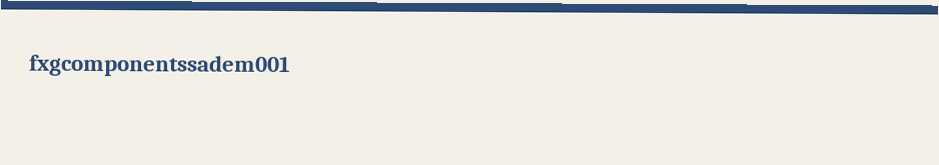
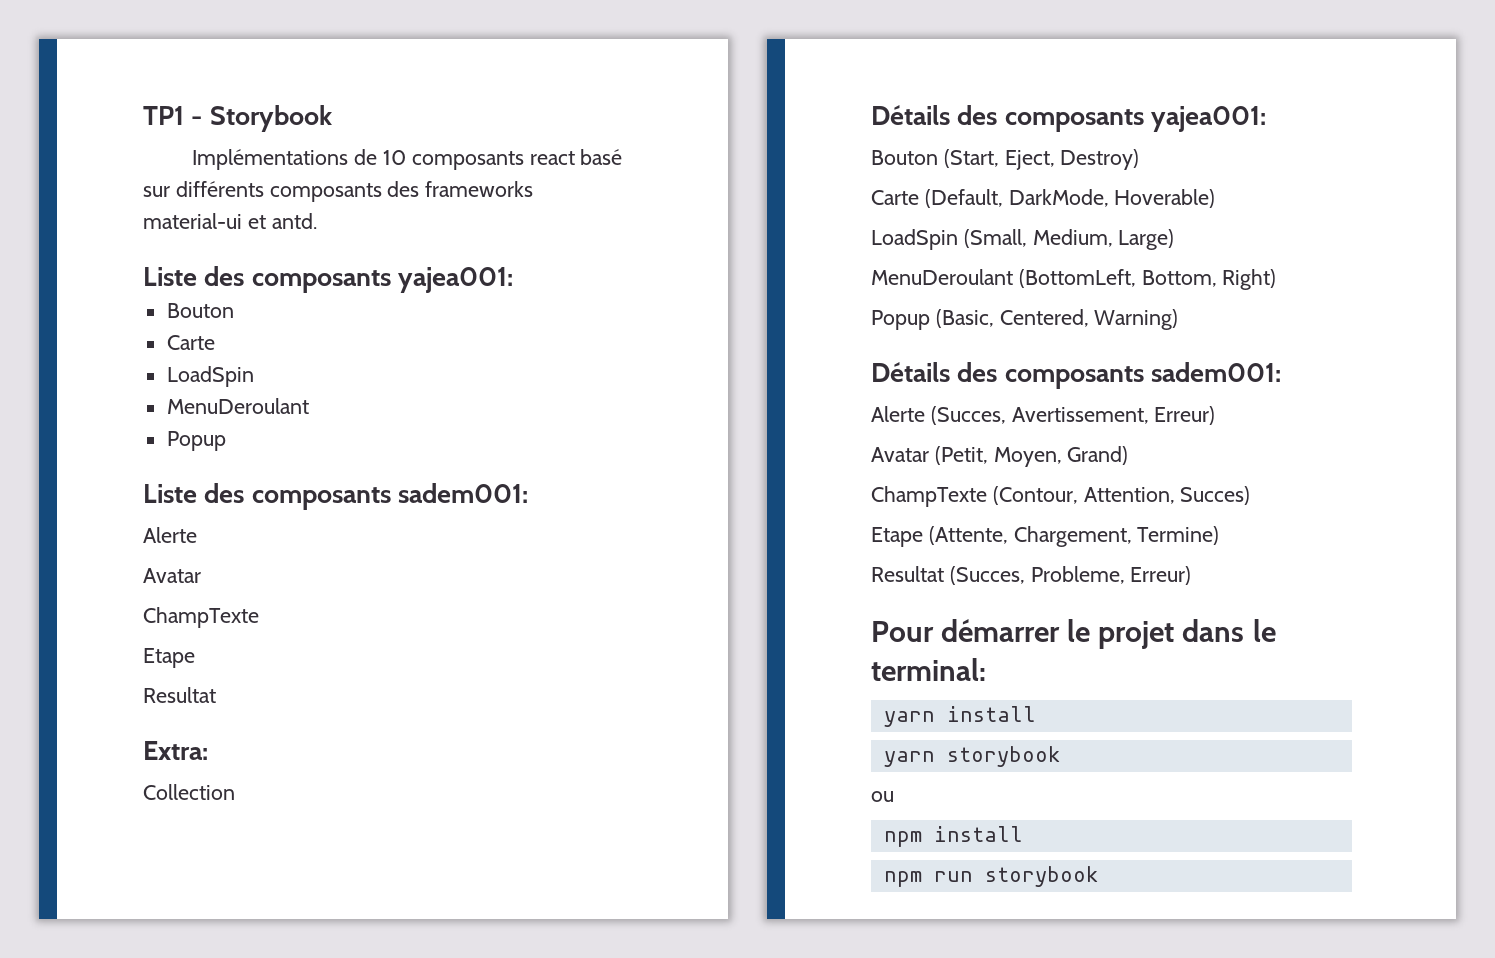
[29,54,291,78] fxgcomponentssadem001 -> [143,105,332,132] [192,149,623,170] [143,181,534,202] [143,213,317,229] [143,266,513,293] [166,303,234,318] [166,335,215,350] [166,366,254,387] [166,398,309,414] [166,431,226,451] [143,483,528,510] [143,527,197,543] [143,568,201,583] [143,607,259,628] [143,648,195,668] [143,687,216,703] [143,741,208,760] [143,784,235,800] [871,105,1266,132] [871,149,1140,170] [871,189,1216,208] [871,229,1175,250] [871,269,1277,290] [871,309,1179,330] [871,362,1281,389] [871,406,1216,425] [871,446,1129,467] [871,486,1251,507] [871,526,1220,547] [871,566,1192,585] [871,619,1276,649] [871,658,986,681] [883,706,1036,727] [883,746,1060,767] [871,791,894,802] [883,826,1023,847] [883,866,1098,887] TP1 - Storybook // Implémentations de 10 composants react basé sur différents composants des frameworks material-ui et antd. // Liste des composants yajea001: // Bouton // Carte // LoadSpin // MenuDeroulant // Popup // Liste des composants sadem001: // Alerte // Avatar // ChampTexte // Etape // Resultat // Extra: // Collection // Détails des composants yajea001: // Bouton (Start, Eject, Destroy) // Carte (Default, DarkMode, Hoverable) // LoadSpin (Small, Medium, Large) // MenuDeroulant (BottomLeft, Bottom, Right) // Popup (Basic, Centered, Warning) // Détails des composants sadem001: // Alerte (Succes, Avertissement, Erreur) // Avatar (Petit, Moyen, Grand) // ChampTexte (Contour, Attention, Succes) // Etape (Attente, Chargement, Termine) // Resultat (Succes, Probleme, Erreur) // Pour démarrer le projet dans le terminal: // yarn install // yarn storybook // ou // npm install // npm run storybook

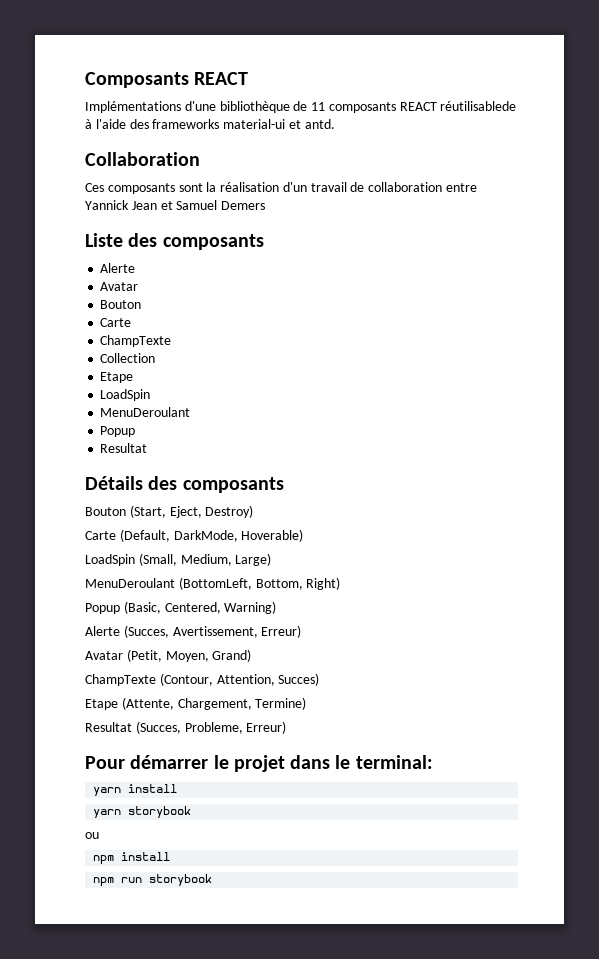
[143,105,332,132] [192,149,623,170] [143,181,382,202] TP1 - Storybook // Implémentations de 10 composants react basé sur différents composants -> [85,72,249,88] [85,101,517,113] [85,119,126,129] Composants REACT // Implémentations d'une bibliothèque de 11 composants REACT réutilisablede à l'aide
[143,266,513,293] // Liste des composants yajea001: -> [85,152,200,166] [85,182,478,194] [85,200,266,210] [85,233,264,250] [100,263,136,273] [100,282,139,291] // Collaboration // Ces composants sont la réalisation d'un travail de collaboration entre Yannick Jean et Samuel Demers // Liste des composants // Alerte // Avatar
(215, 342) none -> [100,335,172,347] [100,353,156,363] [100,372,134,383] // ChampTexte // Collection // Etape
[143,483,528,510] [143,527,197,543] [143,568,201,583] [143,607,259,628] [143,648,195,668] [143,687,216,703] [143,741,208,760] [143,784,235,800] [871,105,1266,132] // Liste des composants sadem001: // Alerte // Avatar // ChampTexte // Etape // Resultat // Extra: // Collection // Détails des composants yajea001: -> [100,443,148,453] [85,476,284,493] // Resultat // Détails des composants
[871,362,1281,389] // Détails des composants sadem001: -> (277, 607) none

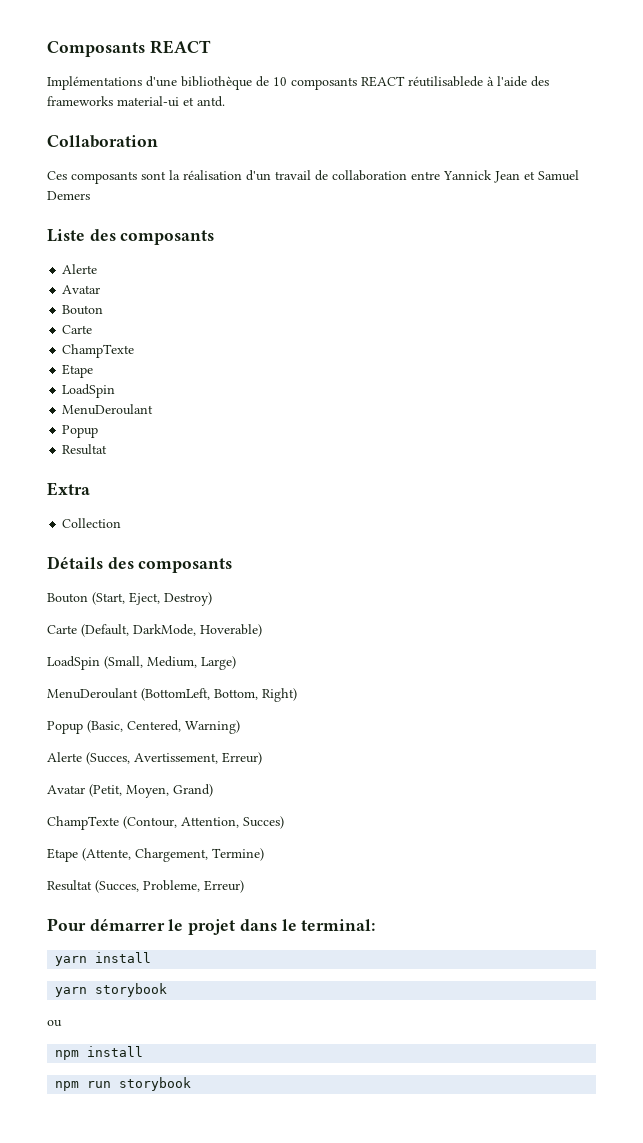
[311,102,326,111] 11 -> [273,77,287,86] 10
[100,353,156,363] // Collection -> (135, 351) none
(148, 448) none -> [47,482,90,496] [62,518,122,528] // Extra // Collection

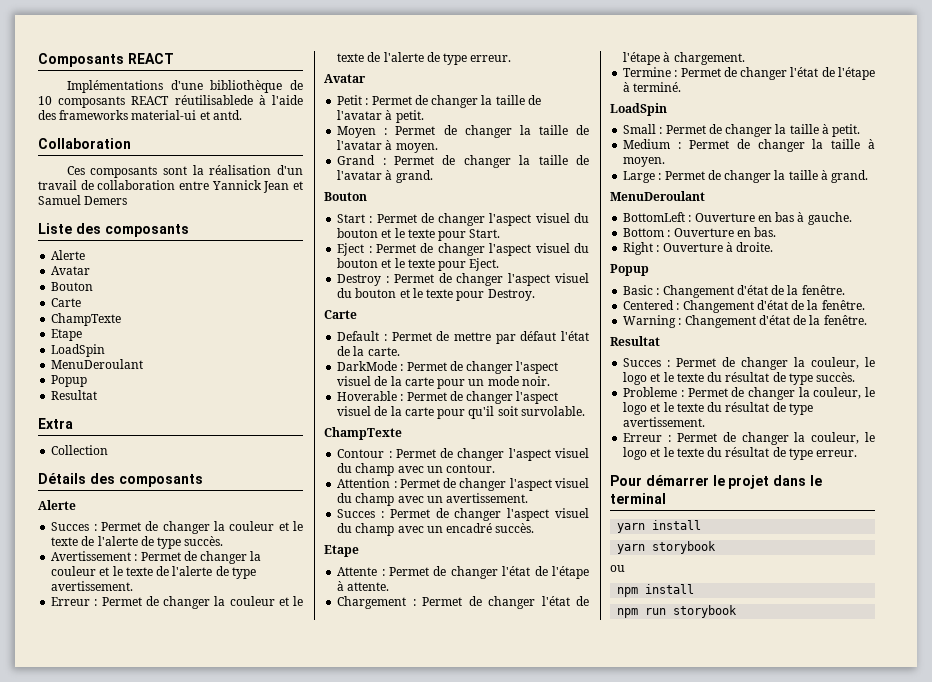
[47,592,212,606] [47,624,262,637] [47,656,236,670] [47,688,297,702] [47,720,240,734] [47,752,262,765] [47,784,213,798] [47,816,284,830] [47,848,264,862] [47,880,244,893] Bouton (Start, Eject, Destroy) // Carte (Default, DarkMode, Hoverable) // LoadSpin (Small, Medium, Large) // MenuDeroulant (BottomLeft, Bottom, Right) // Popup (Basic, Centered, Warning) // Alerte (Succes, Avertissement, Erreur) // Avatar (Petit, Moyen, Grand) // ChampTexte (Contour, Attention, Succes) // Etape (Attente, Chargement, Termine) // Resultat (Succes, Probleme, Erreur) -> [38,500,76,510] [51,521,303,534] [51,536,224,549] [51,551,262,564] [51,566,256,579] [51,581,134,591] [51,596,303,609] [337,52,512,65] [324,74,366,83] [337,95,541,108] [337,110,424,123] [337,125,589,138] [337,140,438,153] [337,155,589,168] [337,170,433,183] [324,192,367,201] [337,213,589,226] [337,228,501,241] [337,243,589,256] [337,258,500,271] [337,273,589,286] [337,288,535,301] [324,310,357,319] [337,331,589,344] [337,346,400,356] [337,361,559,374] [337,376,550,389] [337,391,559,404] [337,406,585,419] [324,427,402,440] [337,448,589,461] [337,463,496,476] [337,478,589,491] [337,493,529,506] [337,508,589,521] [337,523,535,536] [324,545,359,557] [337,566,589,579] [337,581,390,591] [337,596,589,609] [623,52,745,65] [623,67,875,80] [623,82,682,92] [610,103,667,116] [623,124,861,137] [623,139,875,152] [623,157,666,167] [623,170,869,183] [610,191,705,201] [623,212,852,225] [623,227,777,237] [623,242,774,255] [610,264,649,276] [623,285,845,298] [623,300,865,313] [623,315,867,328] [610,336,660,346] [623,357,875,370] [623,372,856,385] [623,387,875,400] [623,402,813,415] [623,417,706,427] [623,432,875,445] [623,447,858,460] Alerte // Succes : Permet de changer la couleur et le texte de l'alerte de type succès. // Avertissement : Permet de changer la couleur et le texte de l'alerte de type avertissement. // Erreur : Permet de changer la couleur et le texte de l'alerte de type erreur. // Avatar // Petit : Permet de changer la taille de l'avatar à petit. // Moyen : Permet de changer la taille de l'avatar à moyen. // Grand : Permet de changer la taille de l'avatar à grand. // Bouton // Start : Permet de changer l'aspect visuel du bouton et le texte pour Start. // Eject : Permet de changer l'aspect visuel du bouton et le texte pour Eject. // Destroy : Permet de changer l'aspect visuel du bouton et le texte pour Destroy. // Carte // Default : Permet de mettre par défaut l'état de la carte. // DarkMode : Permet de changer l'aspect visuel de la carte pour un mode noir. // Hoverable : Permet de changer l'aspect visuel de la carte pour qu'il soit survolable. // ChampTexte // Contour : Permet de changer l'aspect visuel du champ avec un contour. // Attention : Permet de changer l'aspect visuel du champ avec un avertissement. // Succes : Permet de changer l'aspect visuel du champ avec un encadré succès. // Etape // Attente : Permet de changer l'état de l'étape à attente. // Chargement : Permet de changer l'état de l'étape à chargement. // Termine : Permet de changer l'état de l'étape à terminé. // LoadSpin // Small : Permet de changer la taille à petit. // Medium : Permet de changer la taille à moyen. // Large : Permet de changer la taille à grand. // MenuDeroulant // BottomLeft : Ouverture en bas à gauche. // Bottom : Ouverture en bas. // Right : Ouverture à droite. // Popup // Basic : Changement d'état de la fenêtre. // Centered : Changement d'état de la fenêtre. // Warning : Changement d'état de la fenêtre. // Resultat // Succes : Permet de changer la couleur, le logo et le texte du résultat de type succès. // Probleme : Permet de changer la couleur, le logo et le texte du résultat de type avertissement. // Erreur : Permet de changer la couleur, le logo et le texte du résultat de type erreur.
[301,919,376,931] terminal: -> [610,493,666,504] terminal

